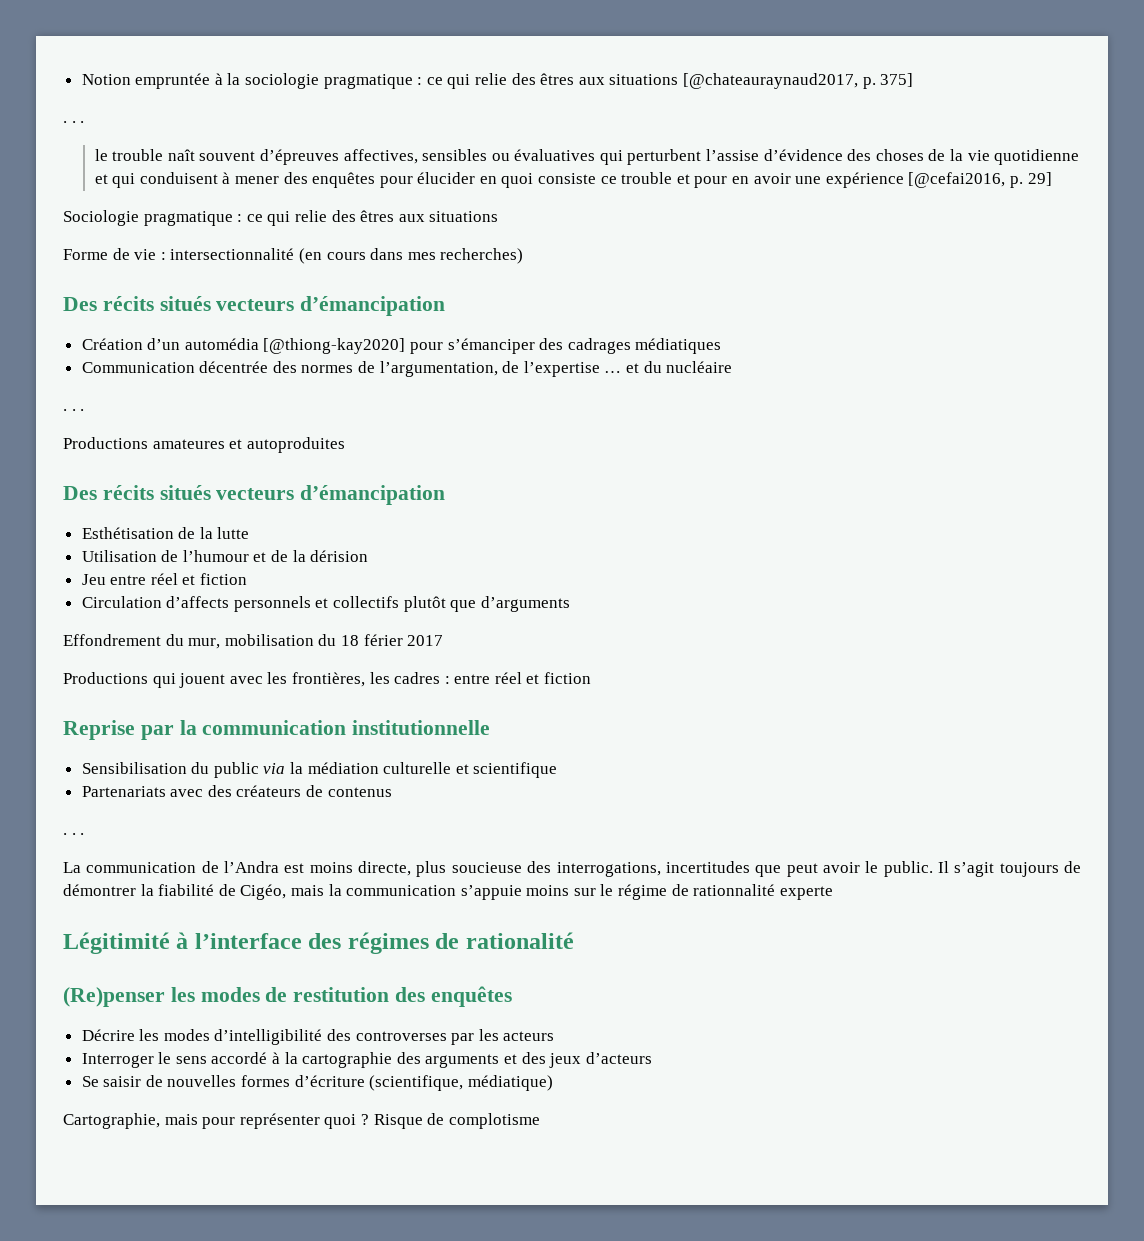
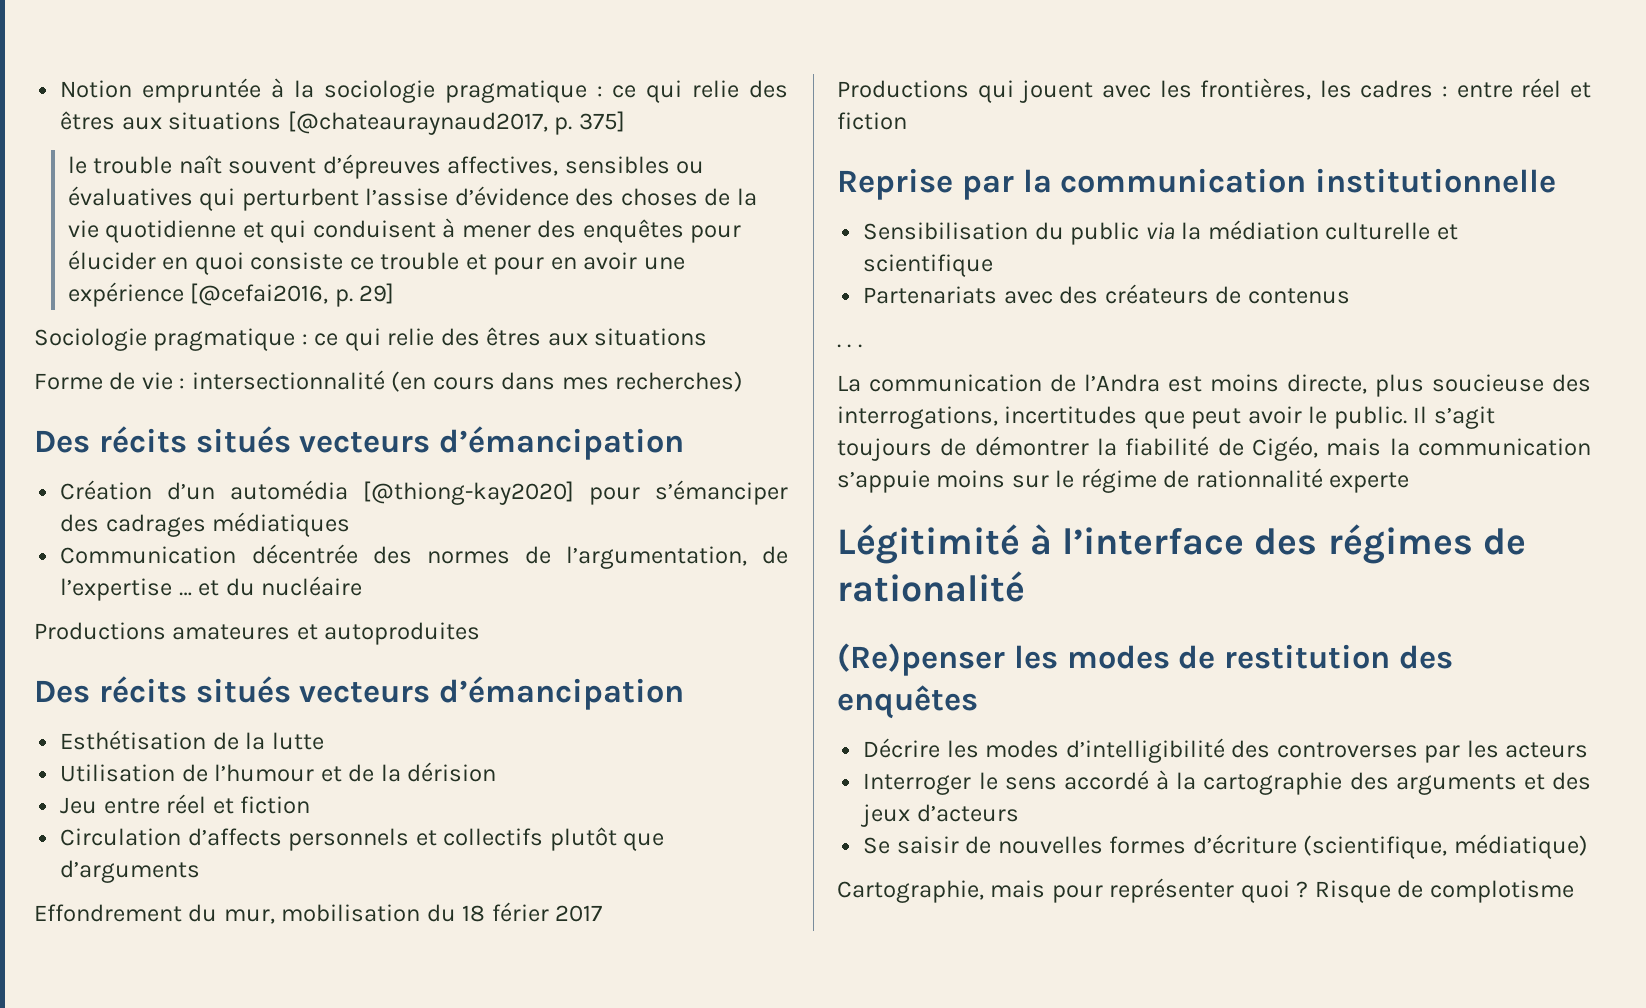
[63,121,85,123] // . . . -> (625, 121) none
[63,409,85,411] // . . . -> (363, 586) none

